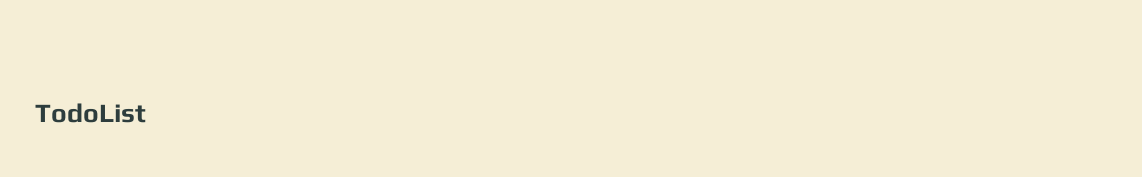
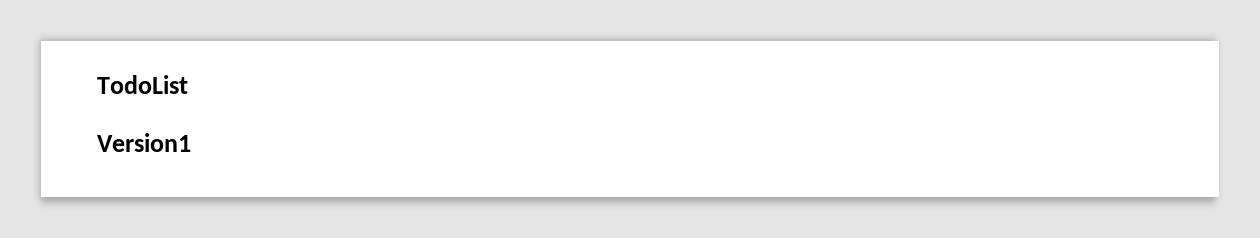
(146, 113) none -> [97,133,191,152] // Version1

